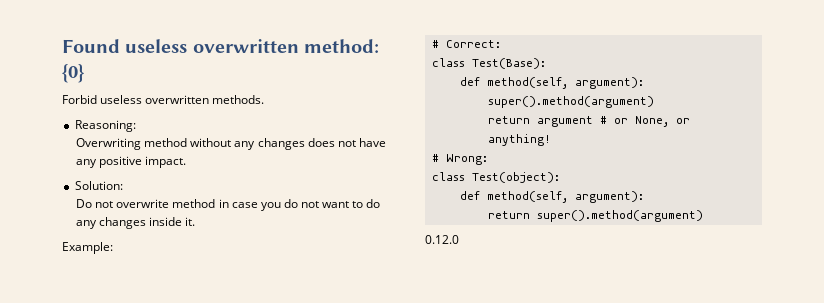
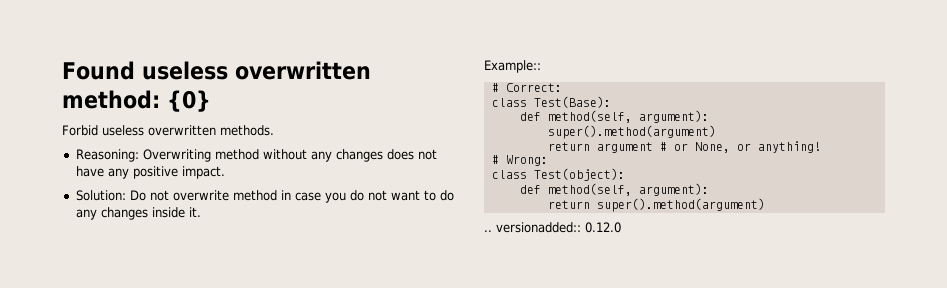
(136, 126) // -> (139, 155) none
(123, 185) // -> (126, 195) none
[62,242,113,254] Example: -> [484,60,541,73] Example::
(703, 216) none -> [484,222,581,233] .. versionadded::

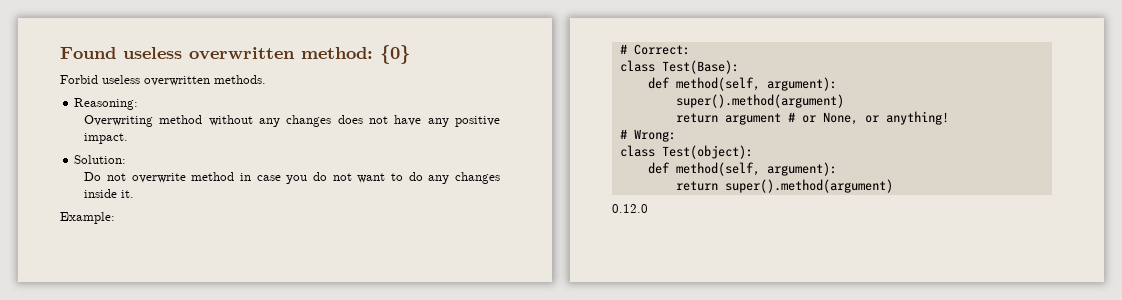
(139, 155) none -> (139, 104) //
(126, 195) none -> (127, 159) //
[484,60,541,73] Example:: -> [60,212,115,224] Example:
[484,222,581,233] .. versionadded:: -> (893, 186) none

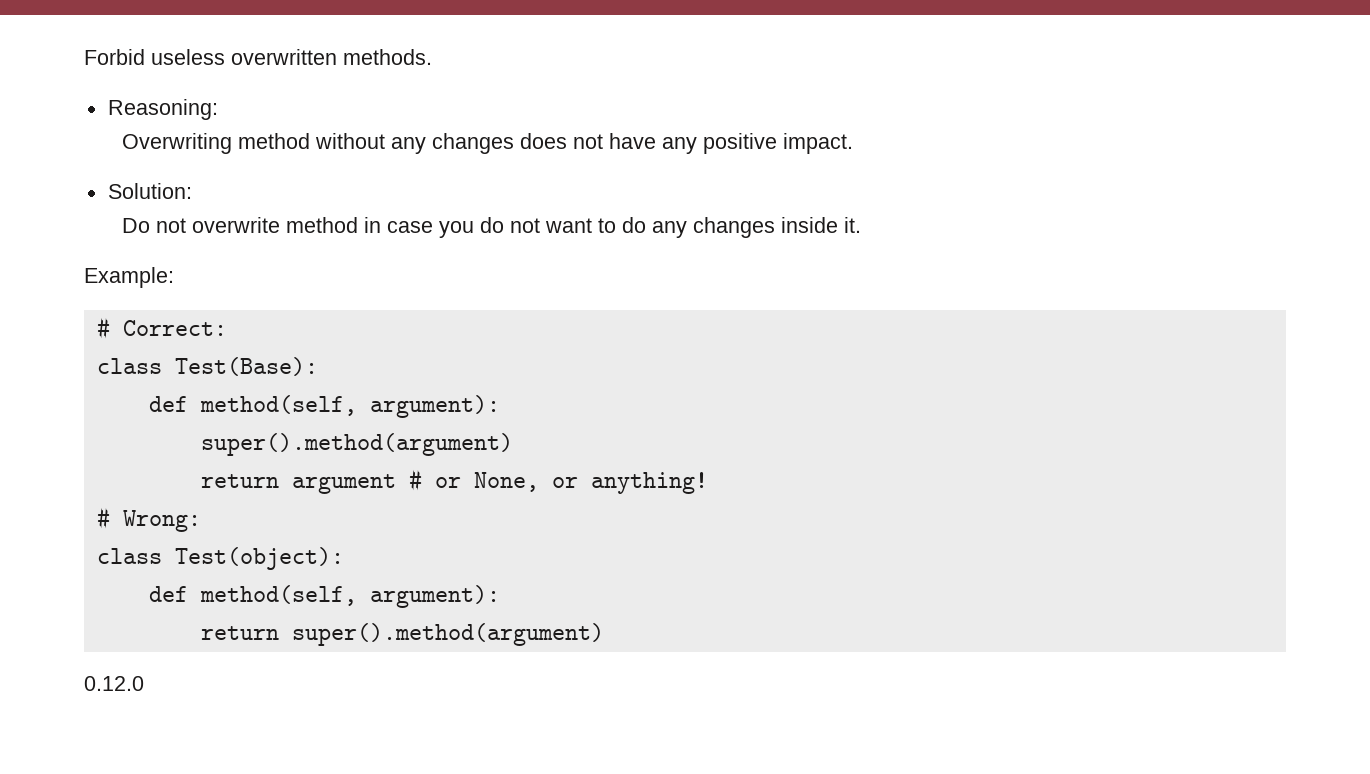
[60,45,410,64] Found useless overwritten method: {0} // -> (84, 57) none

